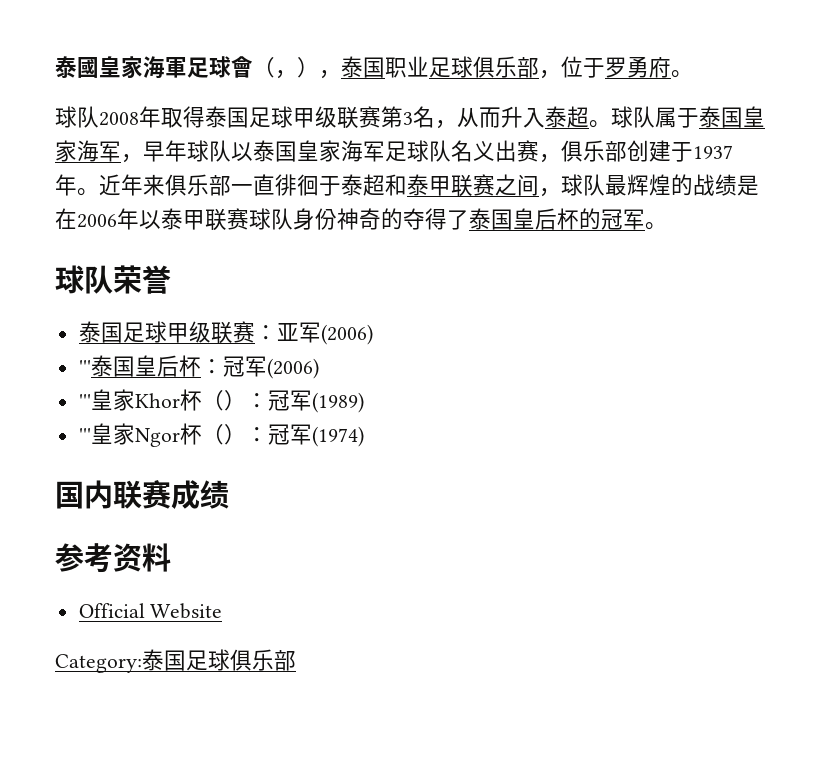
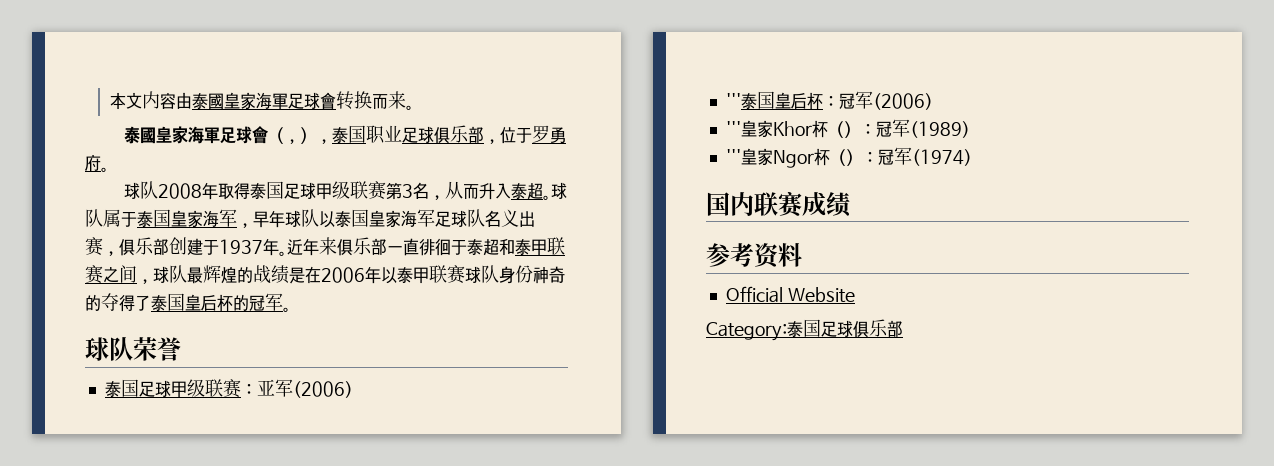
(55, 67) none -> [110,91,415,110] 本文内容由泰國皇家海軍足球會转换而来。 //

